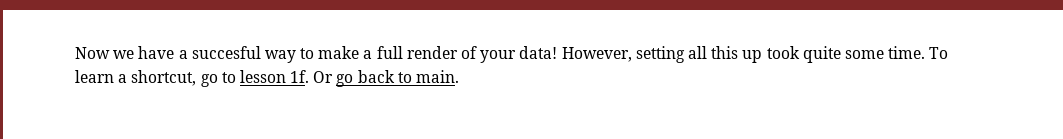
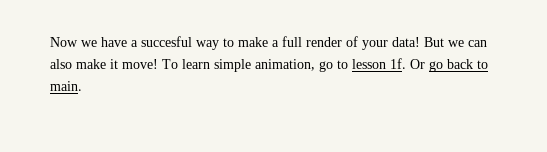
[561,46,949,63] [75,70,197,86] However, setting all this up took quite some time. To learn a shortcut, -> [424,37,487,47] [50,59,315,72] But we can also make it move! To learn simple animation,

